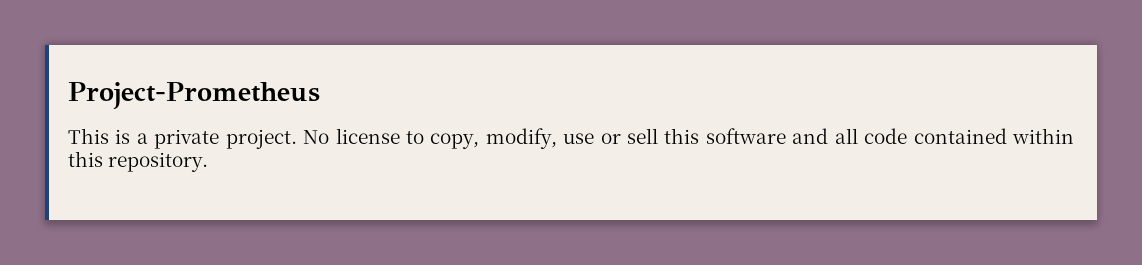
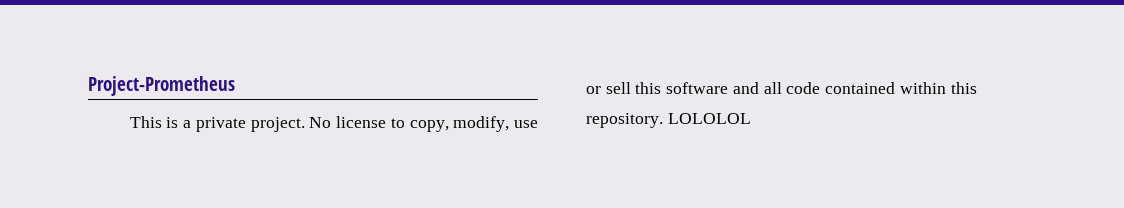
(209, 162) none -> [667,113,751,124] LOLOLOL

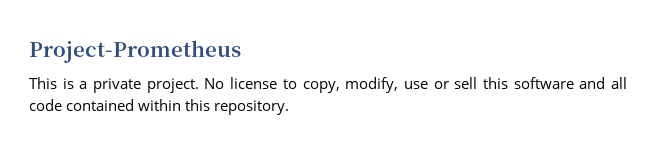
[667,113,751,124] LOLOLOL -> (290, 107) none

